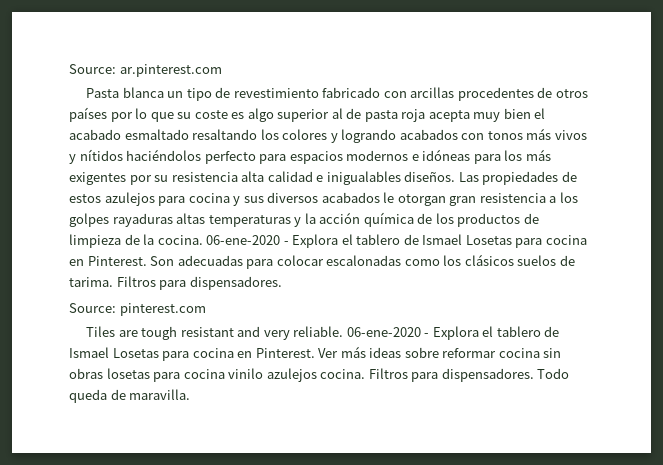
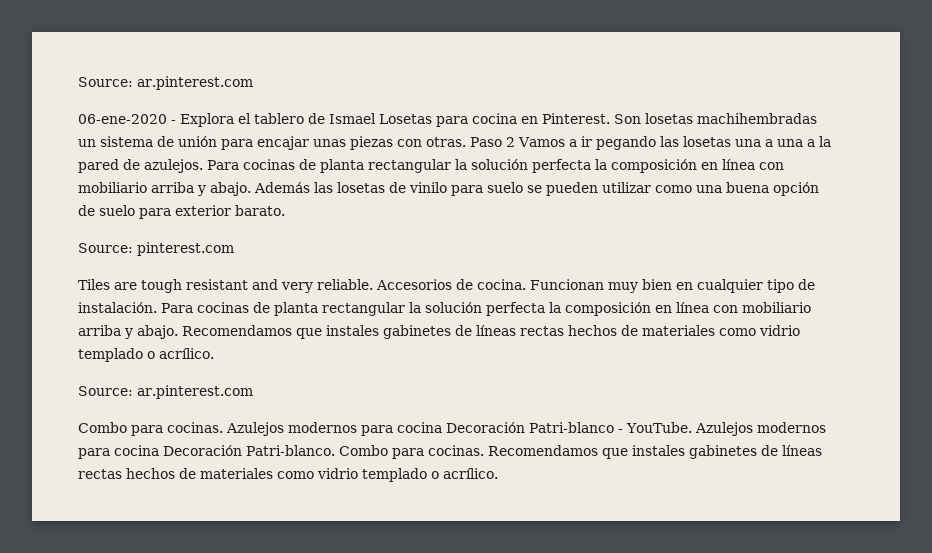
[69,64,222,77] [86,87,588,101] [69,107,546,122] [69,128,587,143] [69,149,551,164] [69,171,577,185] [69,192,578,206] [69,212,539,227] [69,234,203,248] Source: ar.pinterest.com // Pasta blanca un tipo de revestimiento fabricado con arcillas procedentes de otros países por lo que su coste es algo superior al de pasta roja acepta muy bien el acabado esmaltado resaltando los colores y logrando acabados con tonos más vivos y nítidos haciéndolos perfecto para espacios modernos e idóneas para los más exigentes por su resistencia alta calidad e inigualables diseños. Las propiedades de estos azulejos para cocina y sus diversos acabados le otorgan gran resistencia a los golpes rayaduras altas temperaturas y la acción química de los productos de limpieza de la cocina. -> [78,76,253,90] Source: ar.pinterest.com //
[177,254,575,269] [69,276,282,290] adecuadas para colocar escalonadas como los clásicos suelos de tarima. Filtros para dispensadores. -> [645,113,817,124] [78,136,831,150] [78,159,784,173] [78,182,819,196] [78,205,285,219] losetas machihembradas un sistema de unión para encajar unas piezas con otras. Paso 2 Vamos a ir pegando las losetas una a una a la pared de azulejos. Para cocinas de planta rectangular la solución perfecta la composición en línea con mobiliario arriba y abajo. Además las losetas de vinilo para suelo se pueden utilizar como una buena opción de suelo para exterior barato.
[346,326,560,340] [69,346,562,361] [69,368,570,382] [69,389,191,403] 06-ene-2020 - Explora el tablero de Ismael Losetas para cocina en Pinterest. Ver más ideas sobre reformar cocina sin obras losetas para cocina vinilo azulejos cocina. Filtros para dispensadores. Todo queda de maravilla. -> [376,279,815,293] [78,302,811,316] [78,325,800,339] [78,348,214,362] [78,385,253,399] [78,422,826,436] [78,445,822,459] [78,468,498,482] Accesorios de cocina. Funcionan muy bien en cualquier tipo de instalación. Para cocinas de planta rectangular la solución perfecta la composición en línea con mobiliario arriba y abajo. Recomendamos que instales gabinetes de líneas rectas hechos de materiales como vidrio templado o acrílico. // Source: ar.pinterest.com // Combo para cocinas. Azulejos modernos para cocina Decoración Patri-blanco - YouTube. Azulejos modernos para cocina Decoración Patri-blanco. Combo para cocinas. Recomendamos que instales gabinetes de líneas rectas hechos de materiales como vidrio templado o acrílico.

